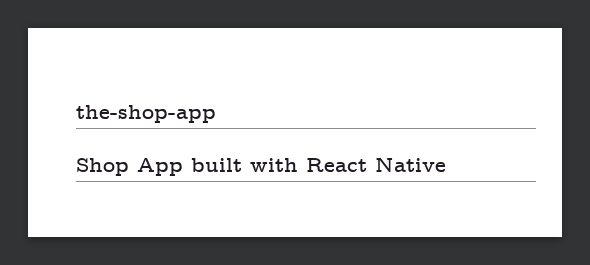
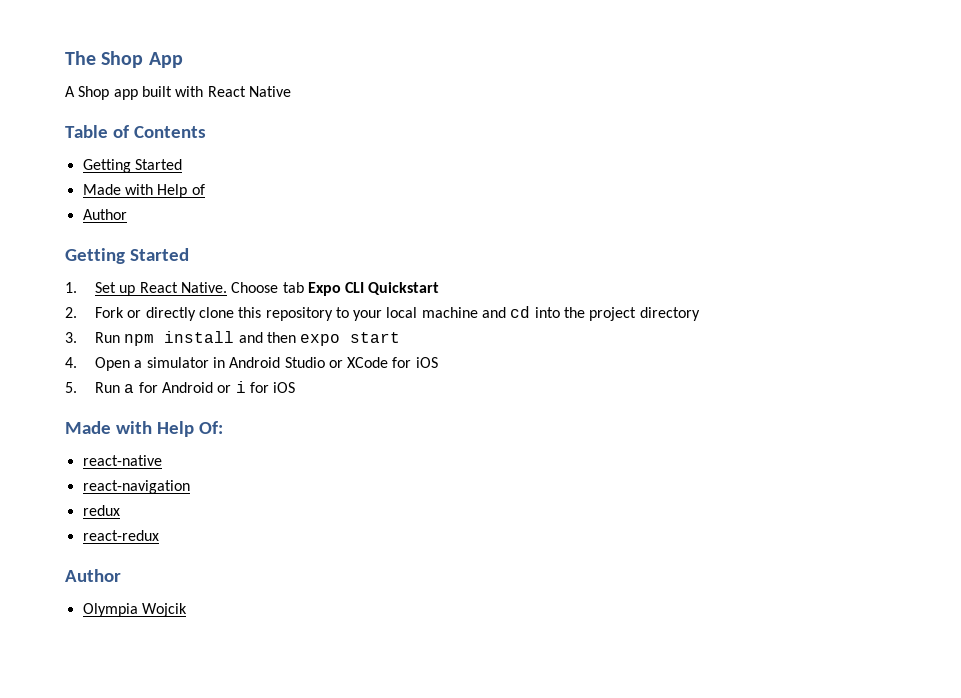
[76,105,216,123] the-shop-app // -> [65,51,96,65] The
(183, 167) none -> [65,86,138,100] // A Shop app
(446, 164) none -> [65,125,206,138] [82,159,182,173] [82,184,205,198] [82,209,127,220] [65,248,189,264] [65,282,440,296] [65,306,700,321] [65,331,401,346] [65,357,438,371] [65,381,296,393] [65,421,223,437] [82,455,162,466] [82,480,190,494] [82,505,120,516] [82,530,159,541] [65,569,121,582] [82,603,187,617] // Table of Contents // Getting Started // Made with Help of // Author // Getting Started // 1. Set up React Native. Choose tab Expo CLI Quickstart // 2. Fork or directly clone this repository to your local machine and cd into the project directory // 3. Run npm install and then expo start // 4. Open a simulator in Android Studio or XCode for iOS // 5. Run a for Android or i for iOS // Made with Help Of: // react-native // react-navigation // redux // react-redux // Author // Olympia Wojcik

